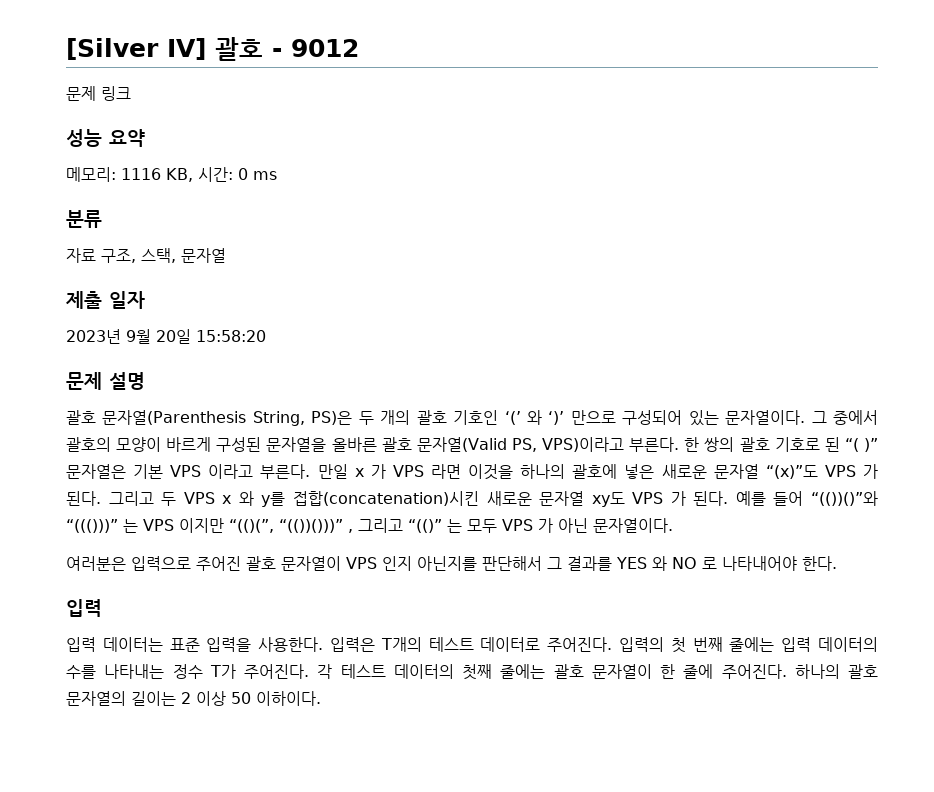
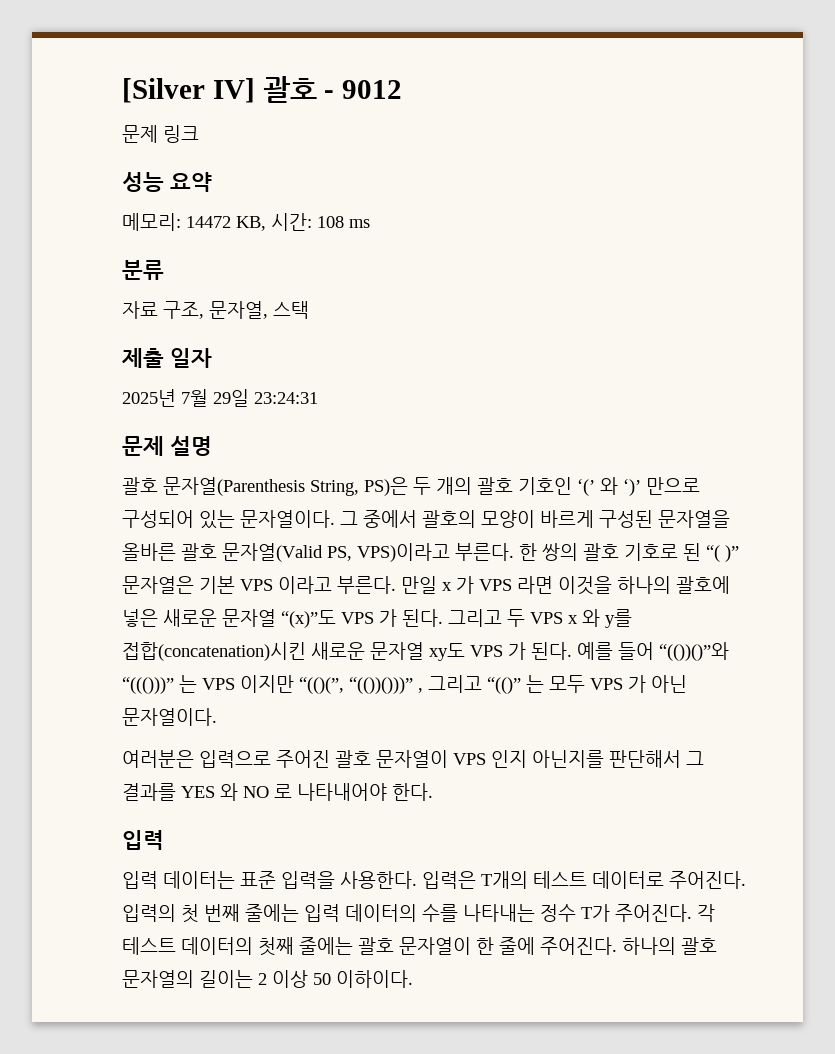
[121,168,161,180] 1116 -> [186,216,231,228] 14472
[238,168,248,180] 0 -> [317,216,344,228] 108
[141,248,226,263] 스택, 문자열 -> [209,301,309,319] 문자열, 스택
[66,329,266,344] 2023년 9월 20일 15:58:20 -> [122,389,318,407] 2025년 7월 29일 23:24:31

